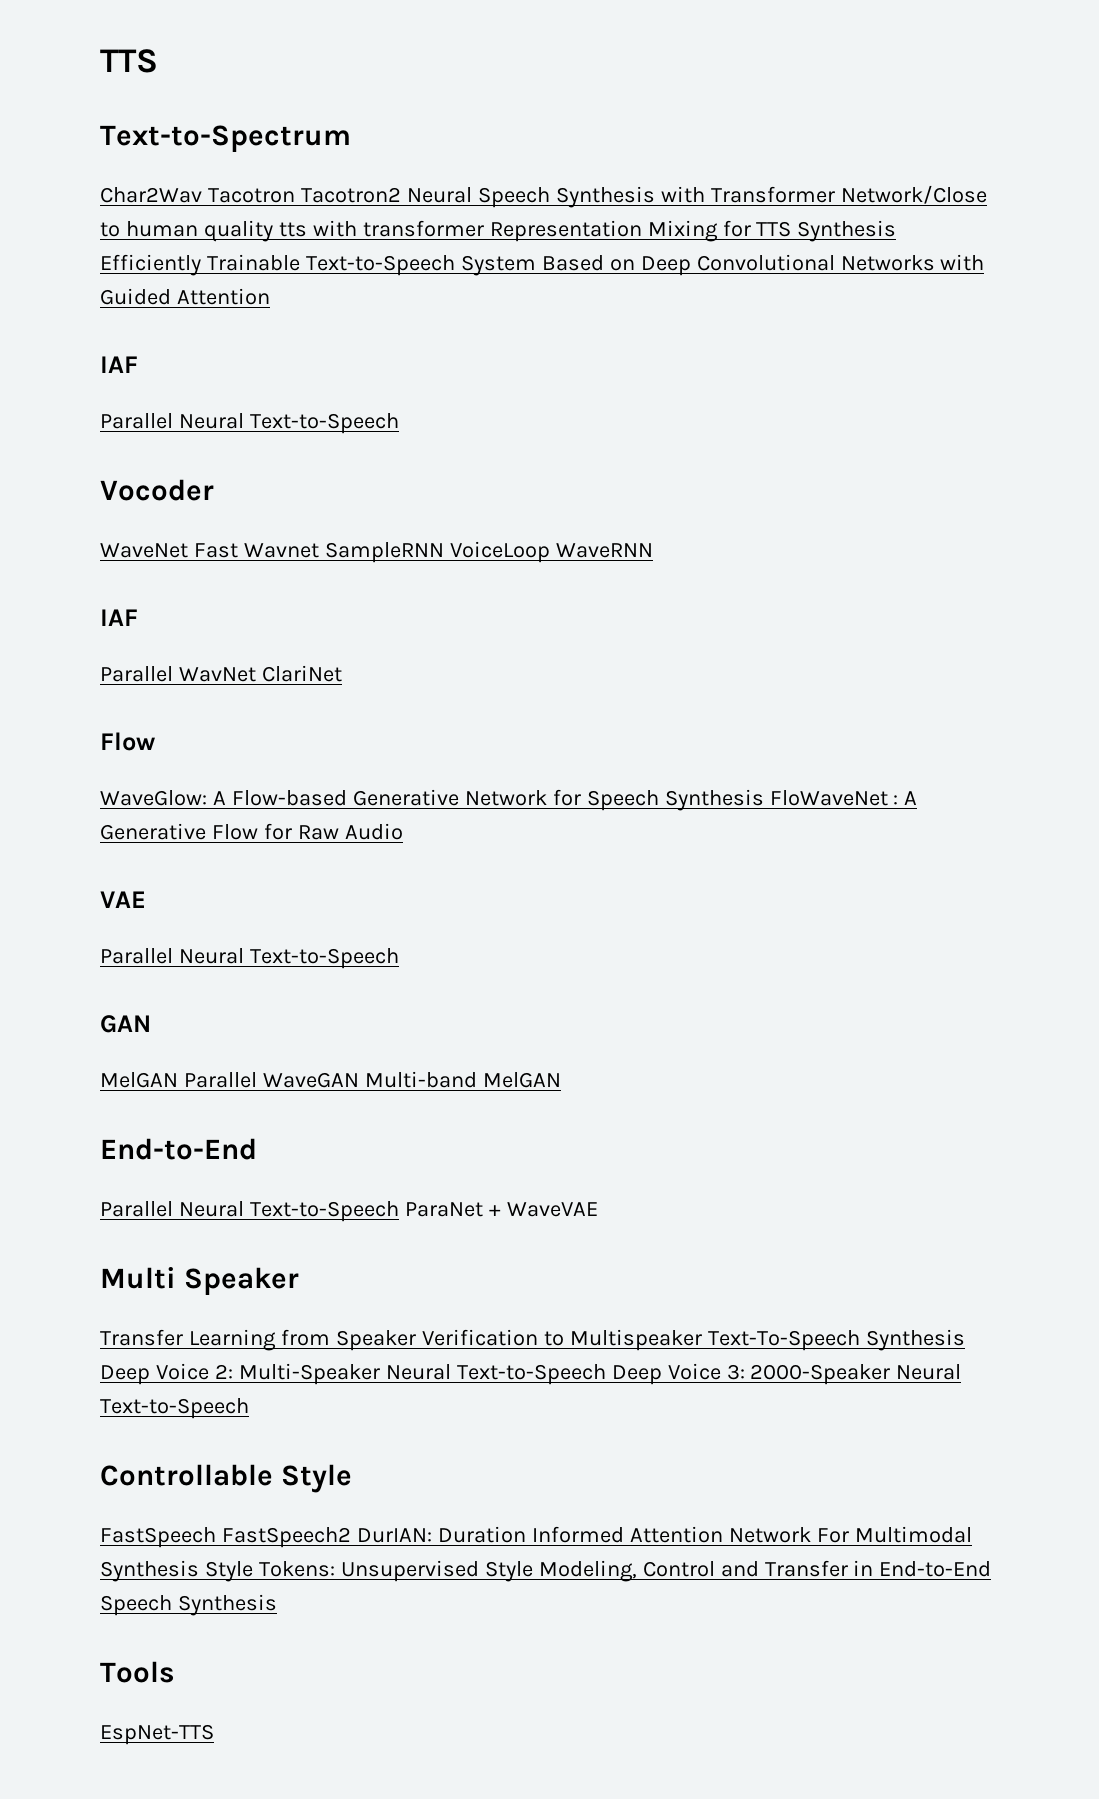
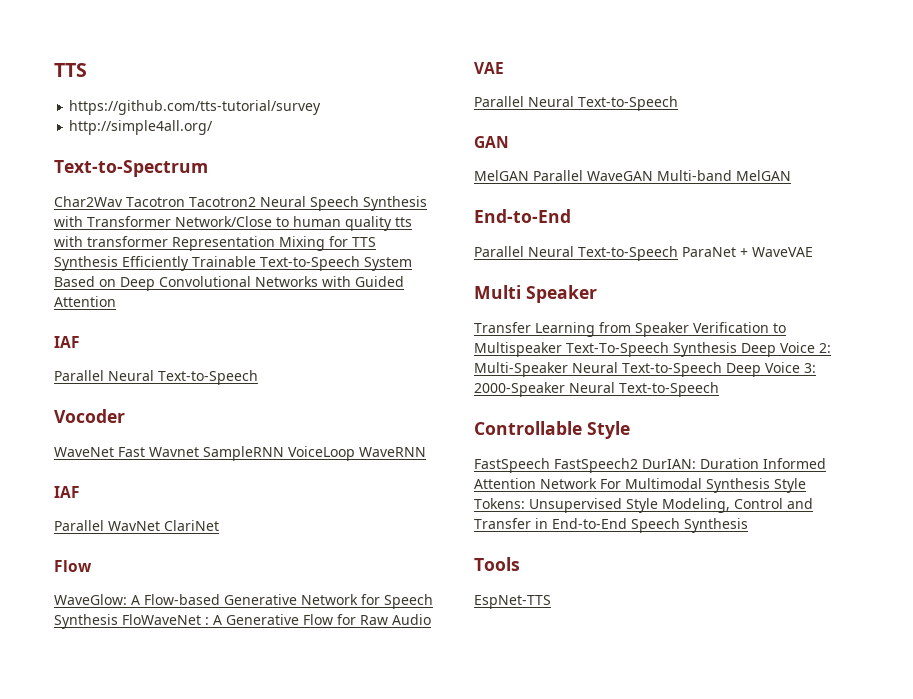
[100,49,158,73] TTS -> [54,63,87,77] [69,100,322,115] [69,120,214,135] TTS // https://github.com/tts-tutorial/survey // http://simple4all.org/

